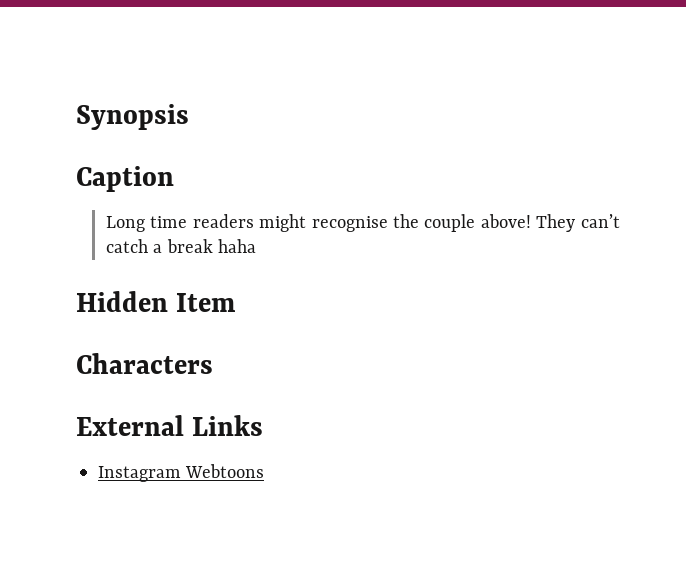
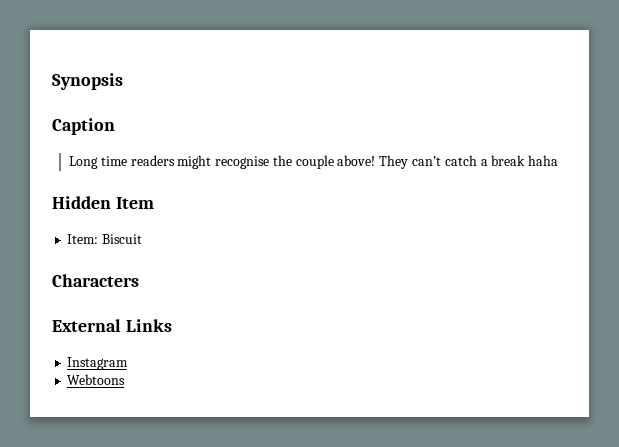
(236, 302) none -> [67,234,143,244] // Item: Biscuit
(181, 474) none -> (129, 363) //

